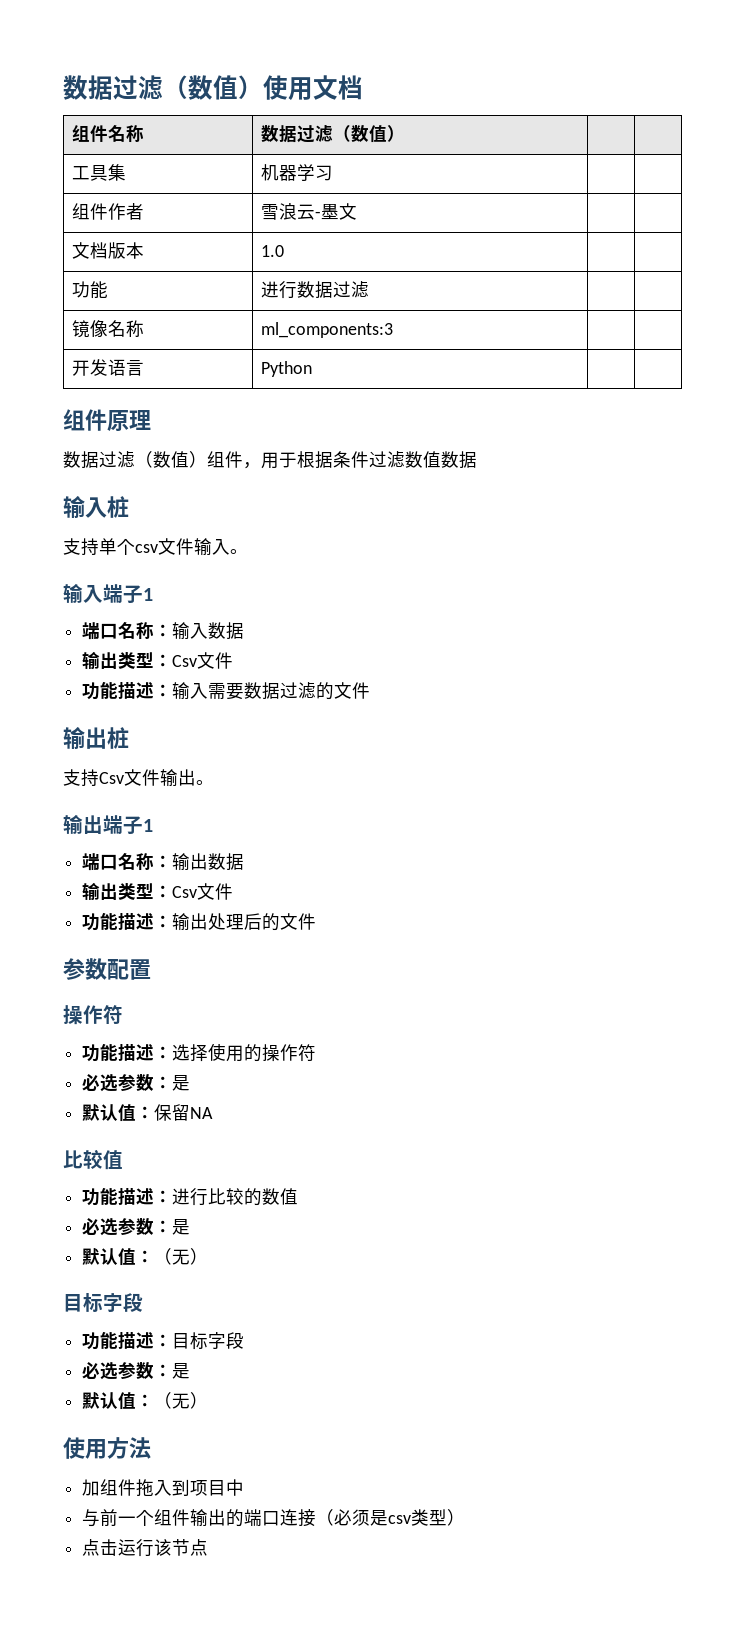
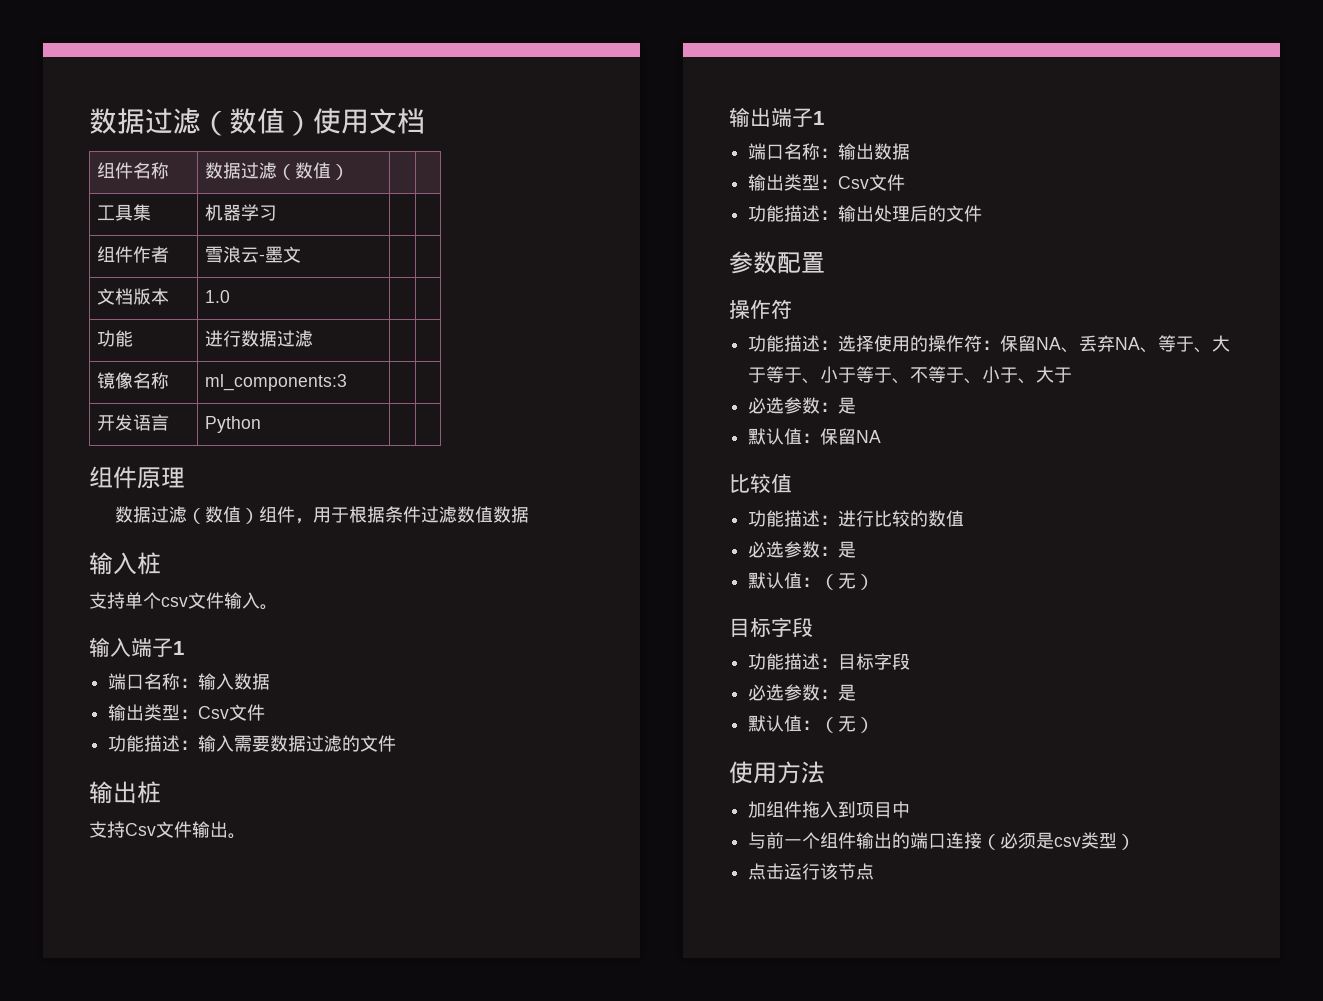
(317, 1053) none -> [982,335,1231,353] [748,366,1073,384] ：保留NA、丢弃NA、等于、大于等于、小于等于、不等于、小于、大于

